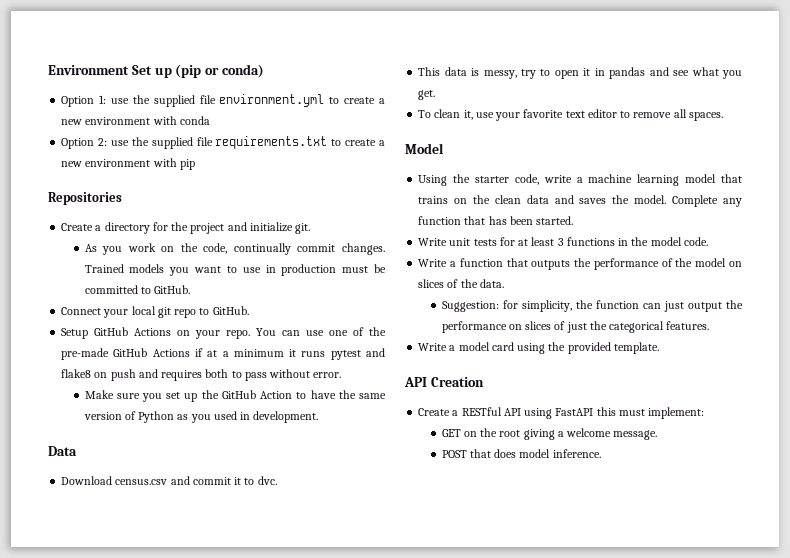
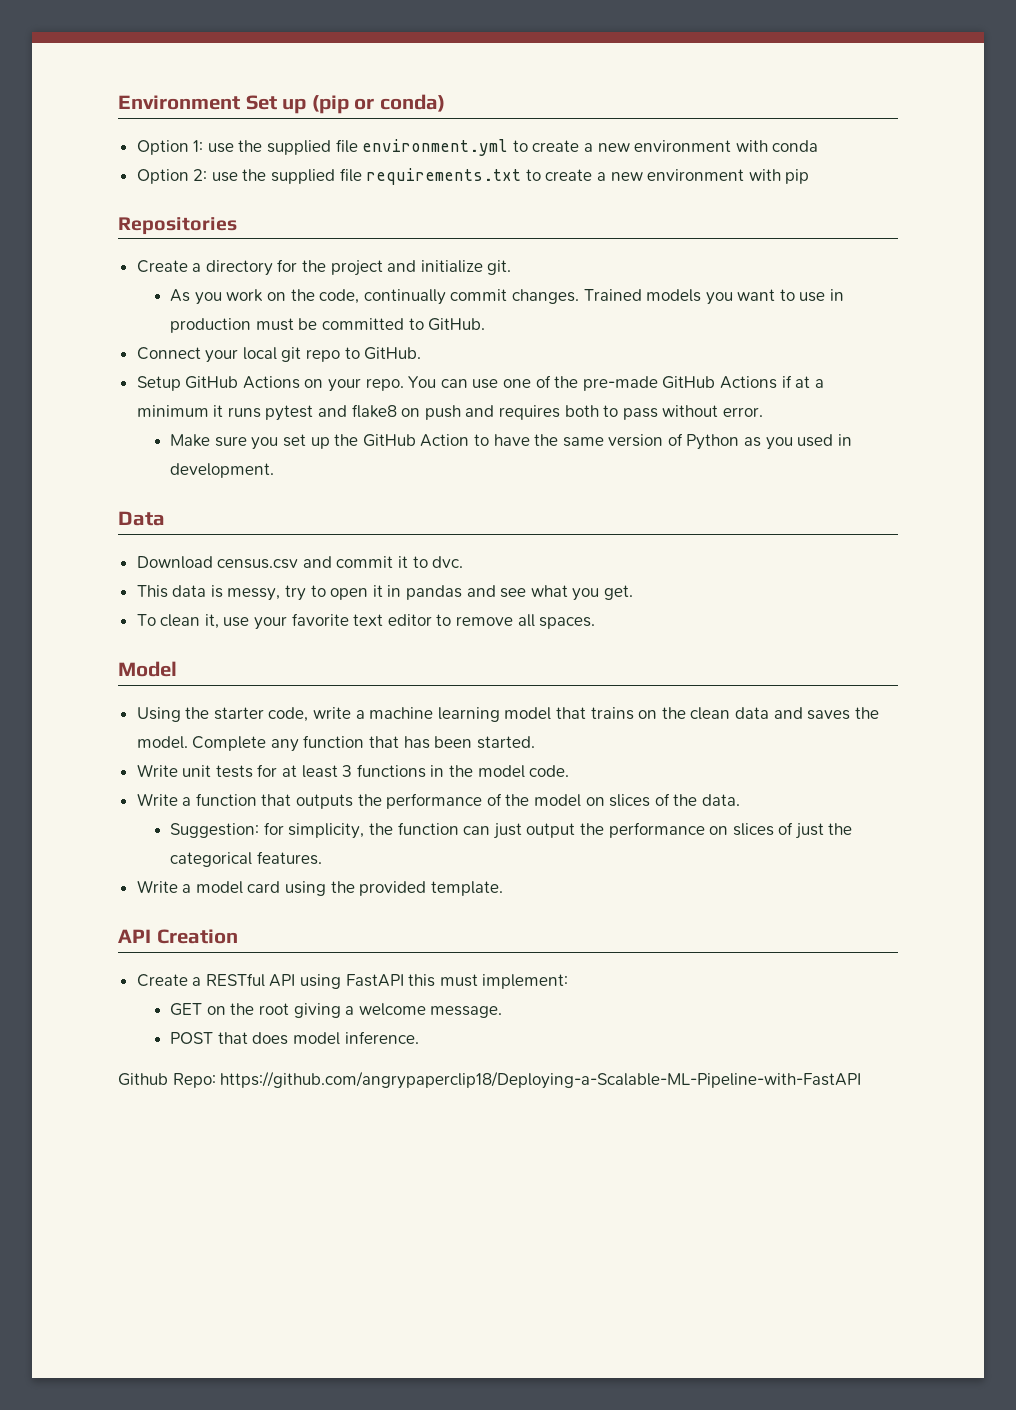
(601, 453) none -> [118,1071,862,1089] // Github Repo: https://github.com/angrypaperclip18/Deploying-a-Scalable-ML-Pipeline-with-FastAPI

